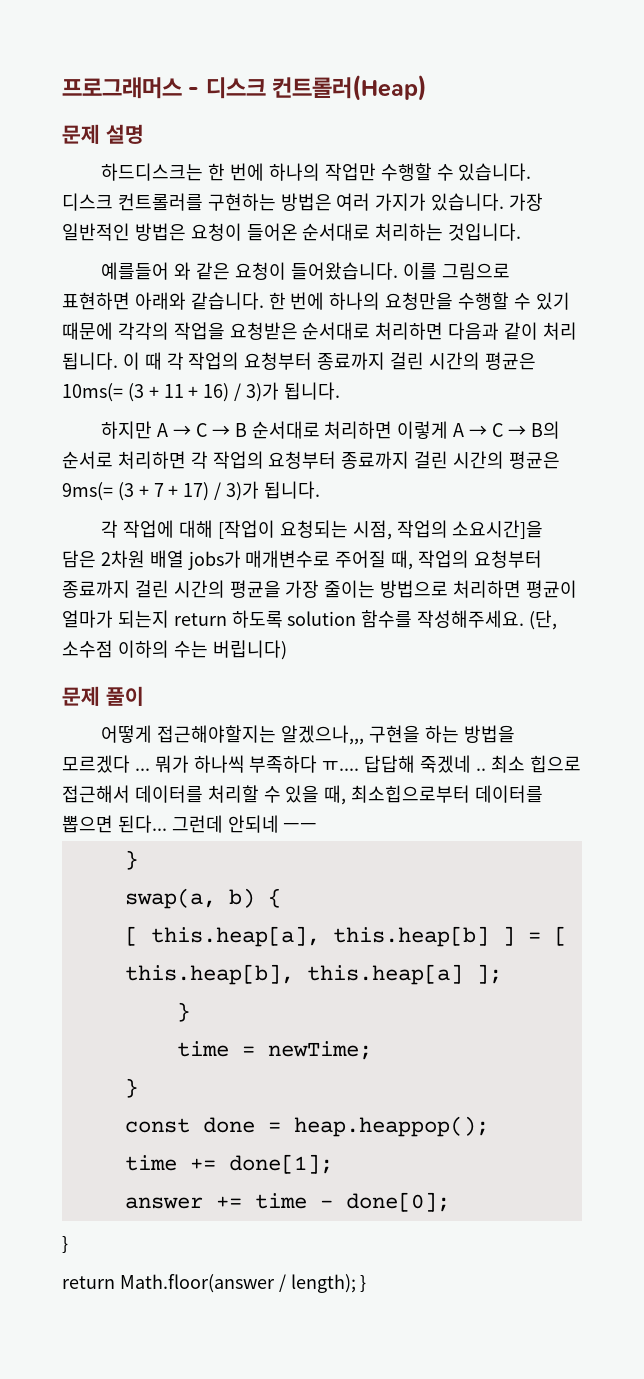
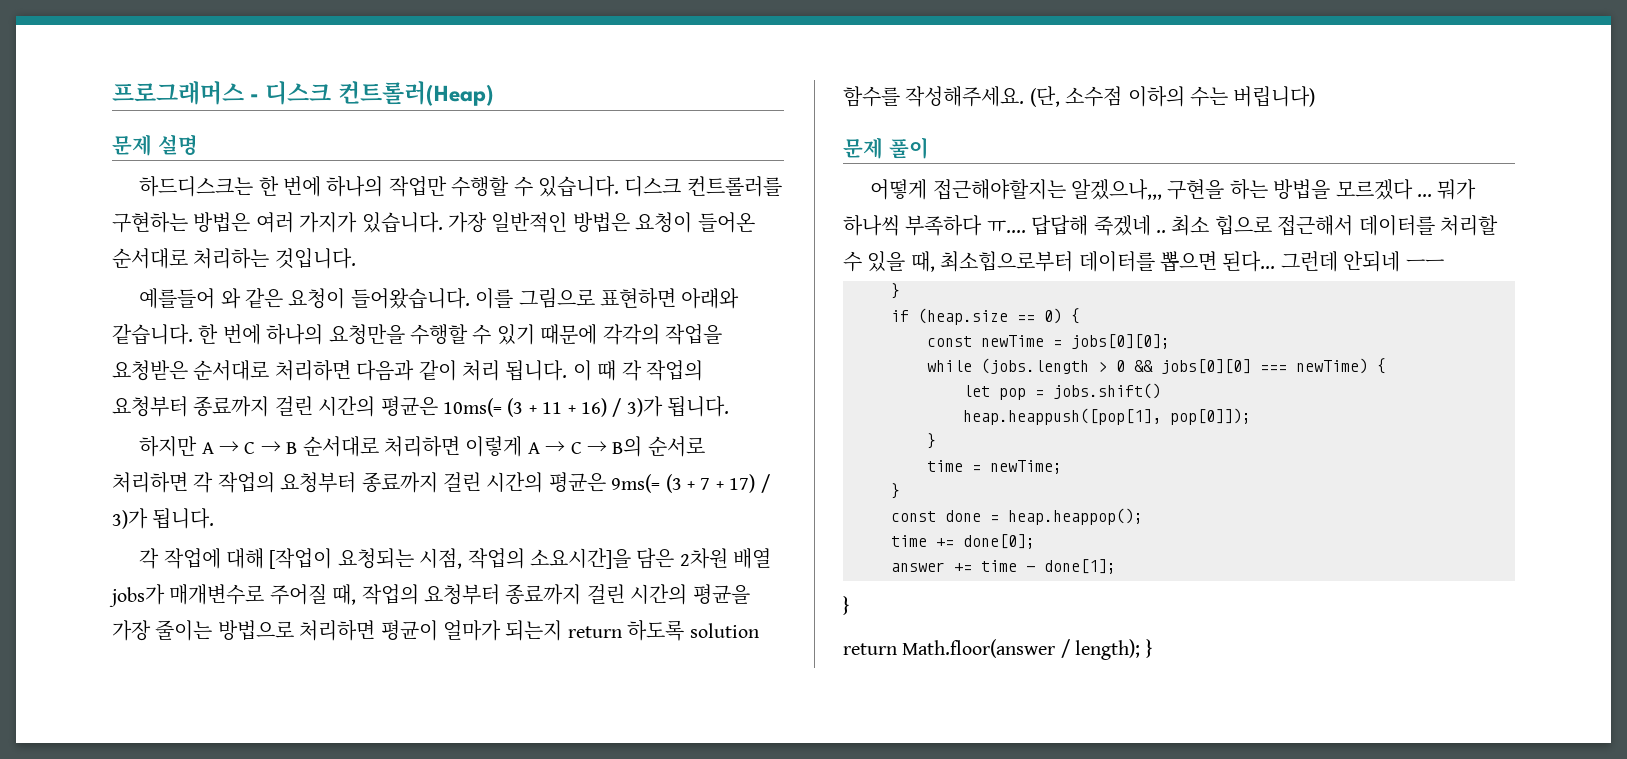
[124,888,281,909] [124,926,567,947] [124,964,502,985] swap(a, b) { // [ this.heap[a], this.heap[b] ] = [ this.heap[b], this.heap[a] ]; -> [891,308,1080,325] [927,334,1170,349] [927,358,1386,374] [963,383,1161,400] [963,408,1251,425] if (heap.size == 0) { // const newTime = jobs[0][0]; // while (jobs.length > 0 && jobs[0][0] === newTime) { // let pop = jobs.shift() // heap.heappush([pop[1], pop[0]]);
[228,1154,333,1174] done[1]; -> [963,534,1035,549] done[0];
[345,1192,450,1212] done[0]; -> [1044,559,1116,574] done[1];

